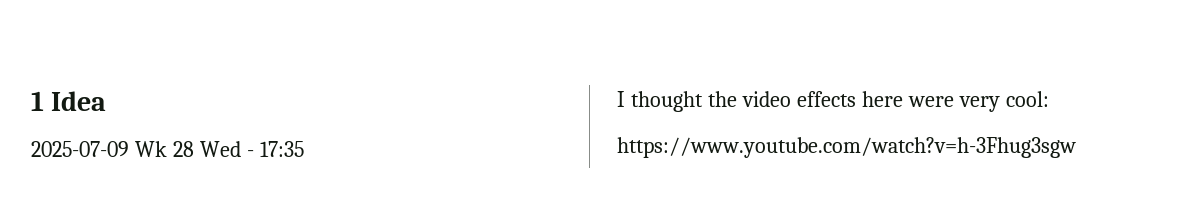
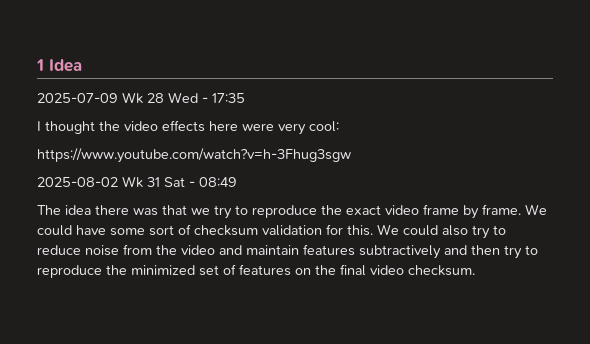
(1076, 147) none -> [37,176,237,188] [37,204,547,219] [37,224,506,239] [37,244,538,259] [37,264,475,278] // 2025-08-02 Wk 31 Sat - 08:49 // The idea there was that we try to reproduce the exact video frame by frame. We could have some sort of checksum validation for this. We could also try to reduce noise from the video and maintain features subtractively and then try to reproduce the minimized set of features on the final video checksum.

